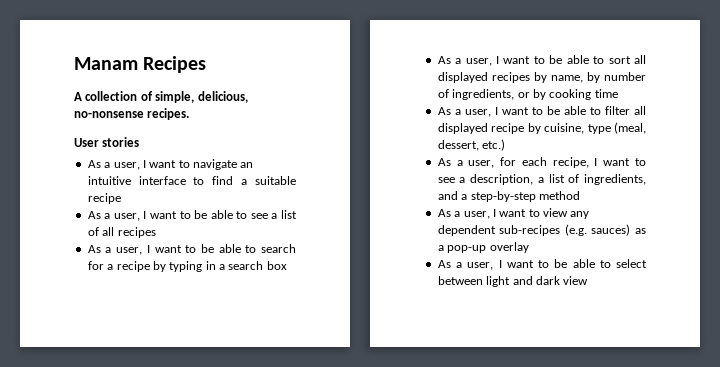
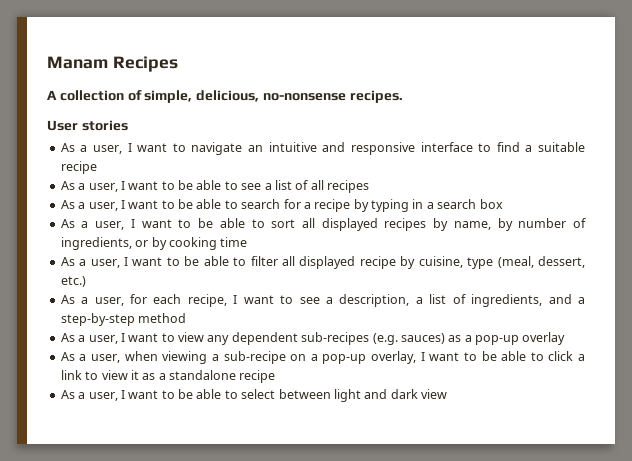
(131, 180) none -> [322,142,415,155] and responsive
(529, 247) none -> [60,351,585,364] [60,370,276,383] // As a user, when viewing a sub-recipe on a pop-up overlay, I want to be able to click a link to view it as a standalone recipe

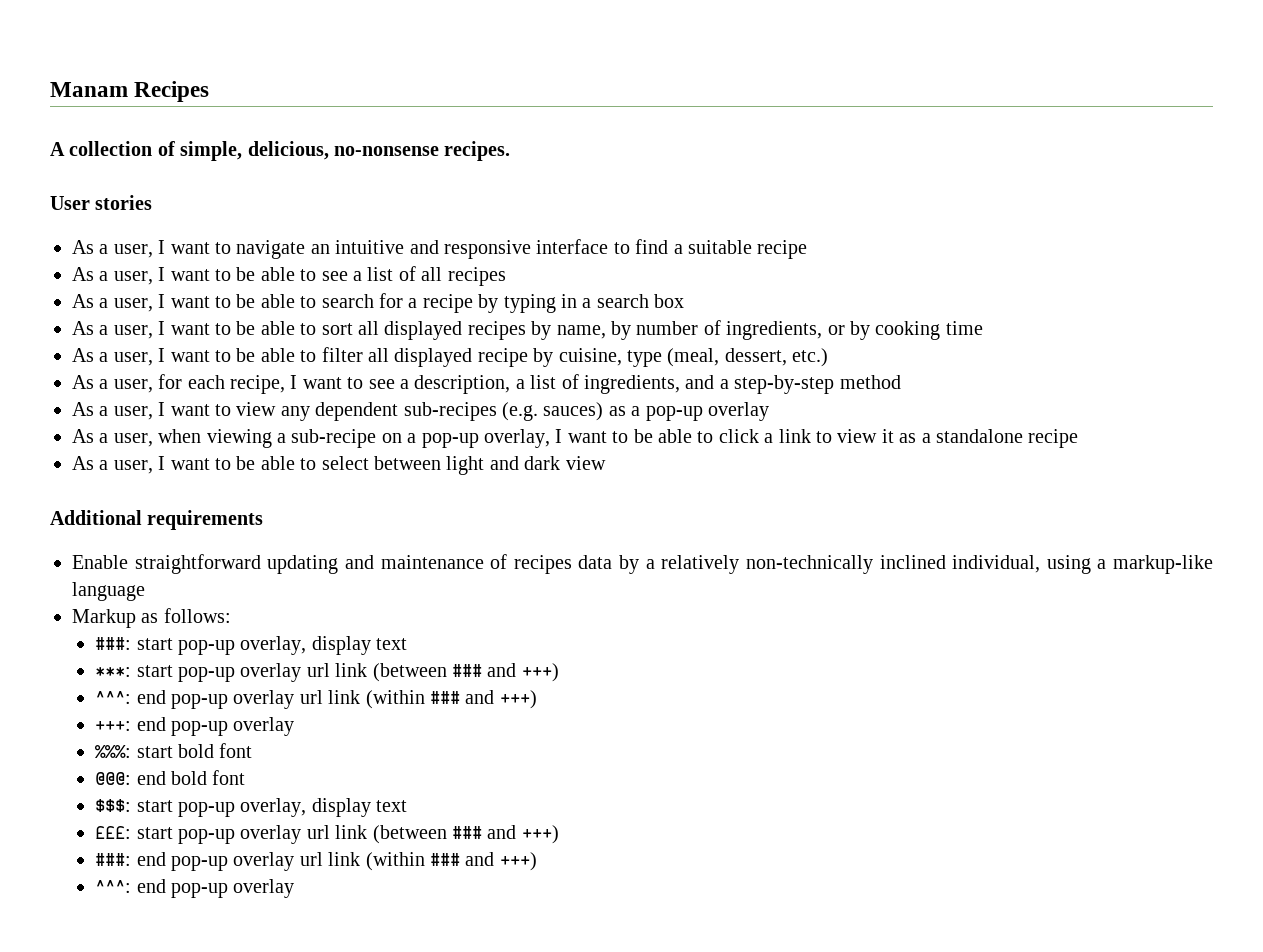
(447, 394) none -> [50,510,264,530] [72,554,1213,574] [72,582,145,601] [72,608,231,628] [95,636,408,655] [95,663,559,682] [95,690,537,709] [95,717,295,736] [95,743,253,758] [95,770,246,785] [95,798,408,817] [95,825,559,844] [95,852,537,871] [95,879,295,898] // Additional requirements // Enable straightforward updating and maintenance of recipes data by a relatively non-technically inclined individual, using a markup-like language // Markup as follows: // ###: start pop-up overlay, display text // ***: start pop-up overlay url link (between ### and +++) // ^^^: end pop-up overlay url link (within ### and +++) // +++: end pop-up overlay // %%%: start bold font // @@@: end bold font // $$$: start pop-up overlay, display text // £££: start pop-up overlay url link (between ### and +++) // ###: end pop-up overlay url link (within ### and +++) // ^^^: end pop-up overlay

